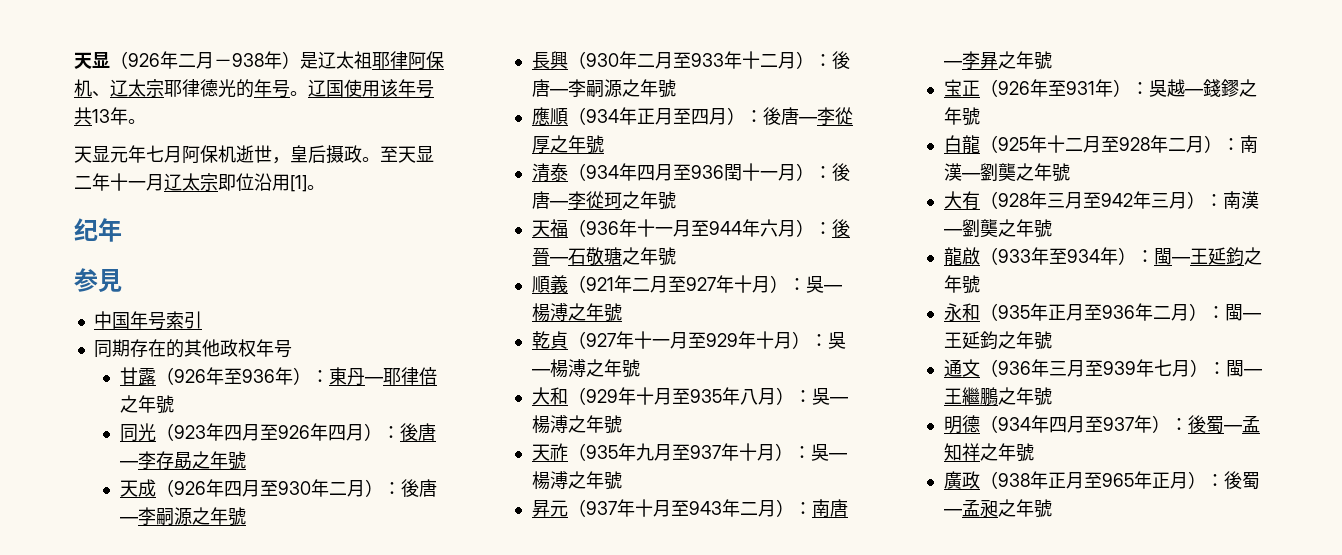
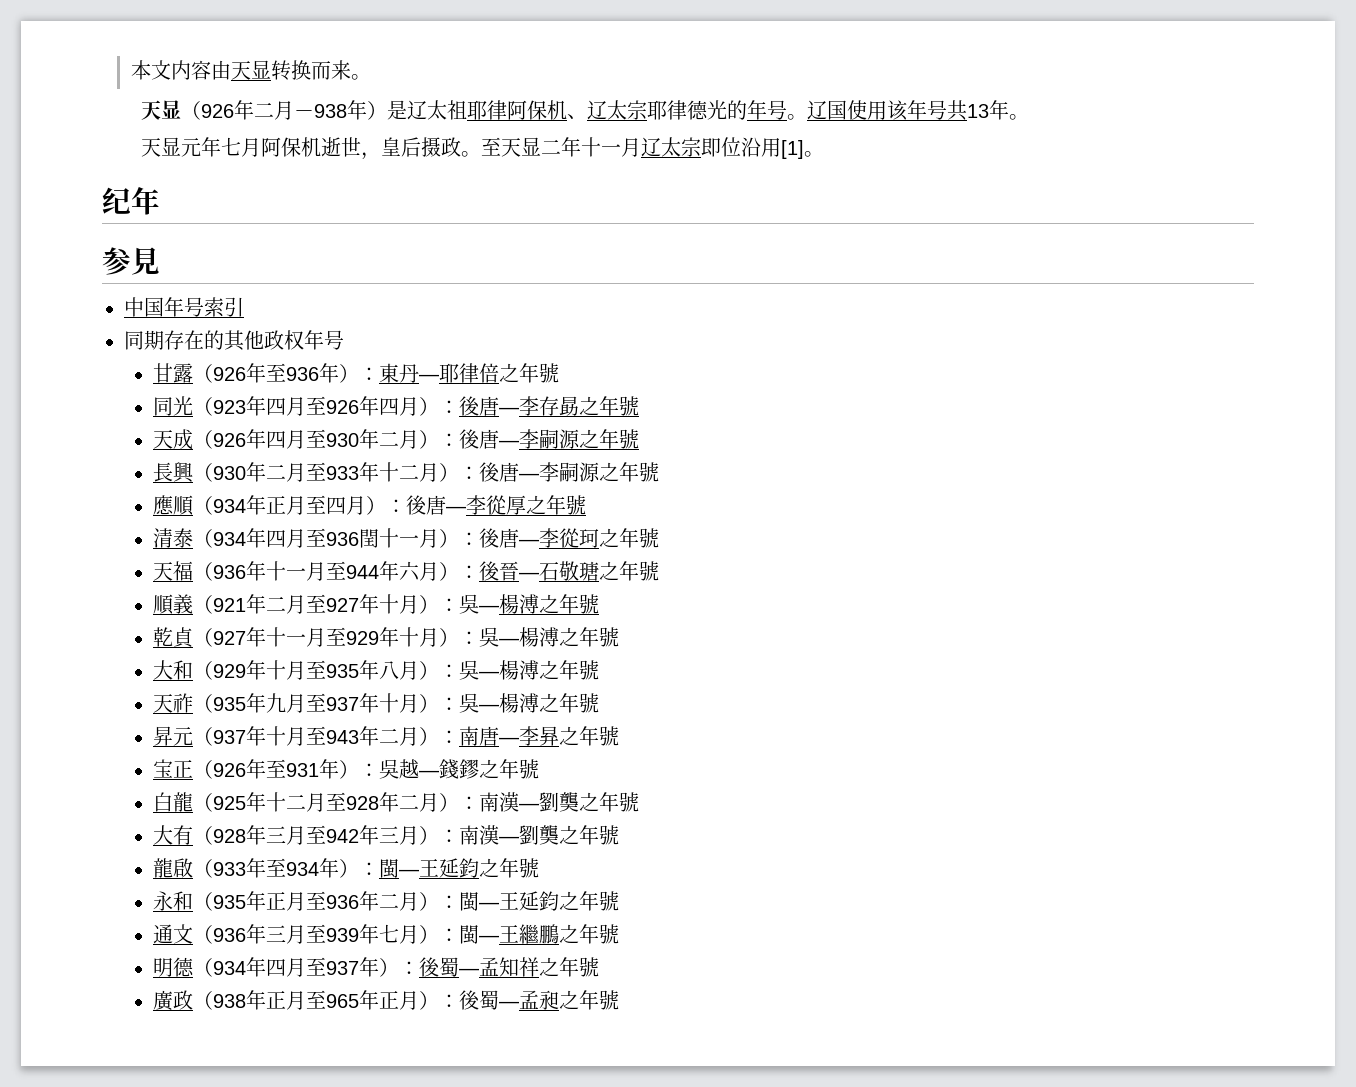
(74, 60) none -> [130,60,371,81] 本文内容由天显转换而来。 //

